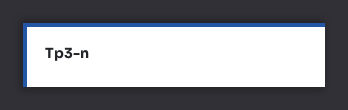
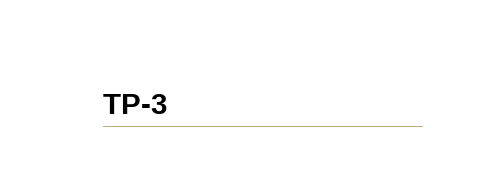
[45,47,89,61] Tp3-n -> [103,94,167,114] TP-3

